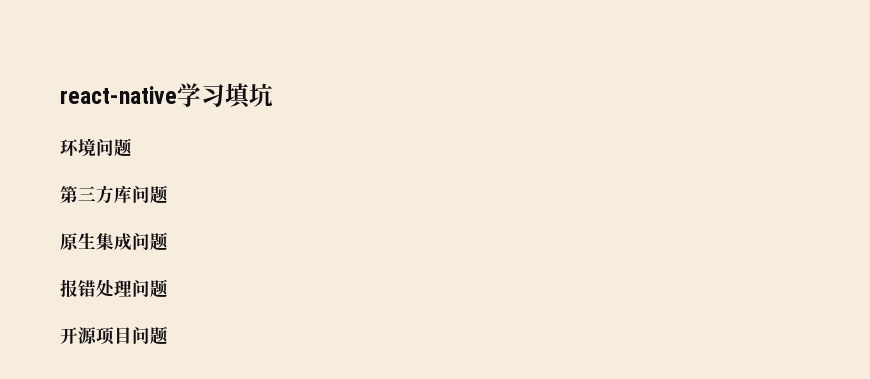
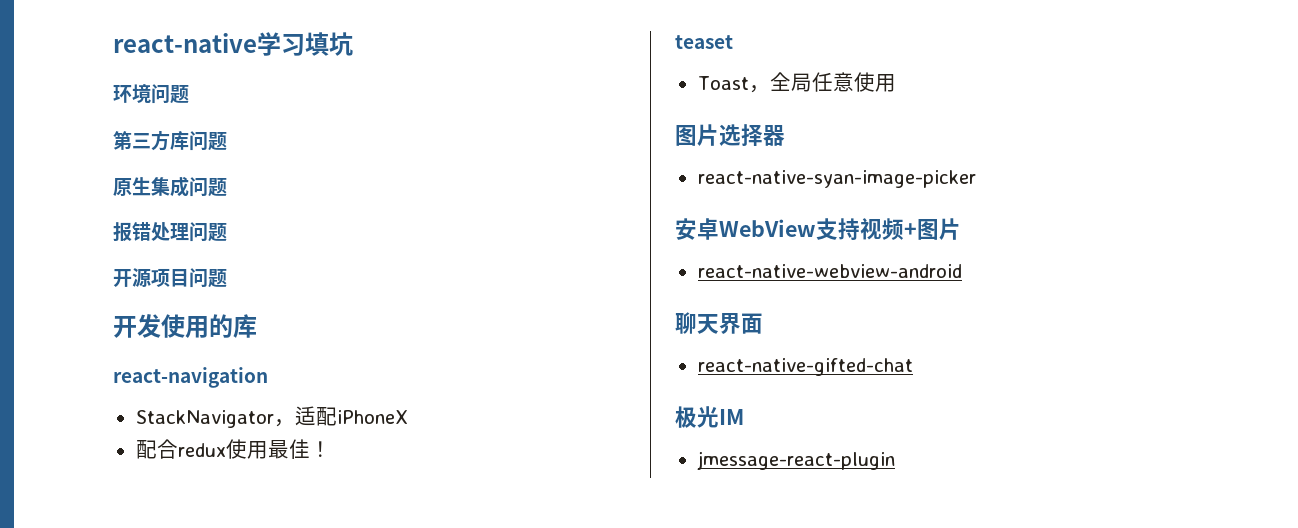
(168, 335) none -> [113,314,257,338] [113,367,268,388] [135,406,408,428] [135,439,331,459] [675,35,733,49] [697,72,896,93] [675,124,785,146] [697,170,976,188] [675,218,961,240] [697,264,962,278] [675,312,763,334] [697,358,913,376] [675,406,744,428] [696,451,895,470] // 开发使用的库 // react-navigation // StackNavigator，适配iPhoneX // 配合redux使用最佳！ // teaset // Toast，全局任意使用 // 图片选择器 // react-native-syan-image-picker // 安卓WebView支持视频+图片 // react-native-webview-android // 聊天界面 // react-native-gifted-chat // 极光IM // jmessage-react-plugin

